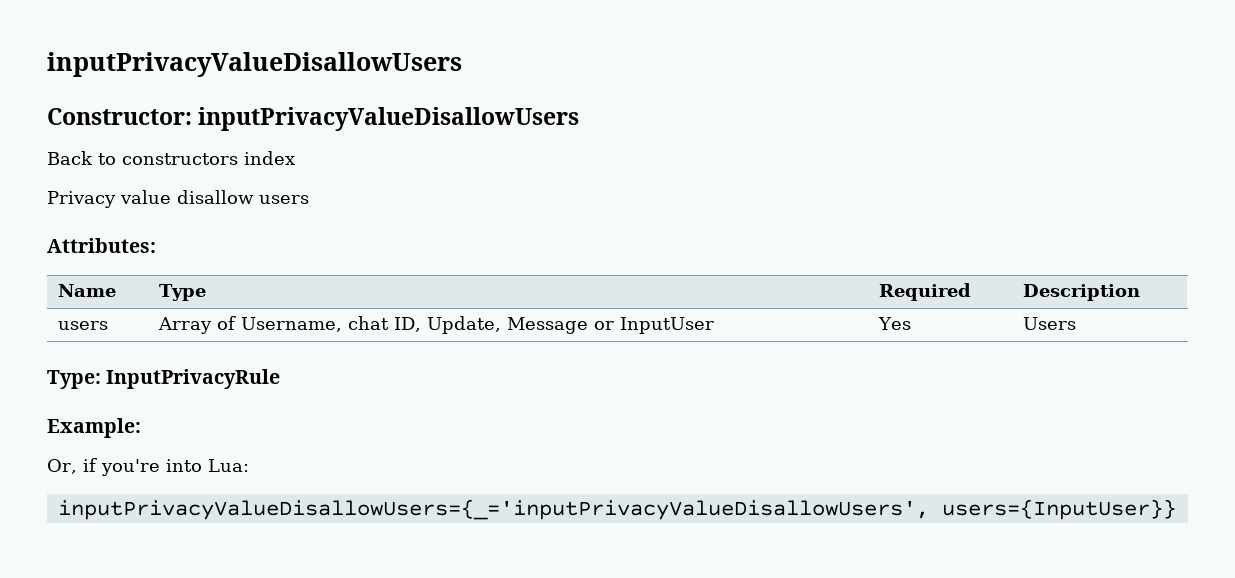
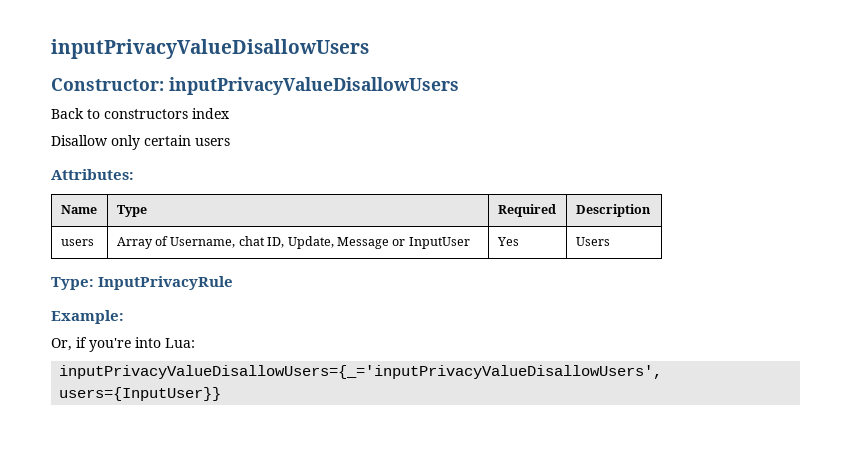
[47,190,254,208] Privacy value disallow -> [51,135,191,150] Disallow only certain

